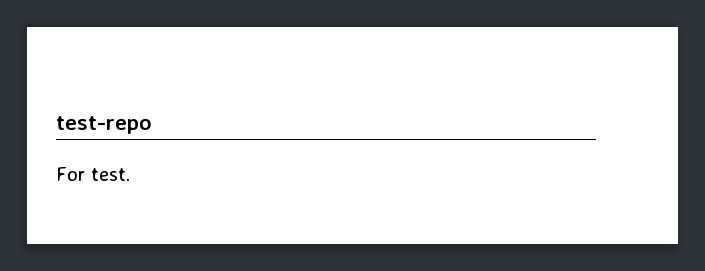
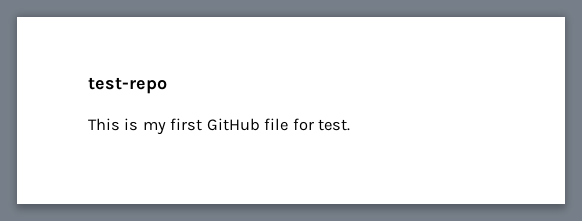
[56,167,85,181] For -> [88,118,314,135] This is my first GitHub file for

